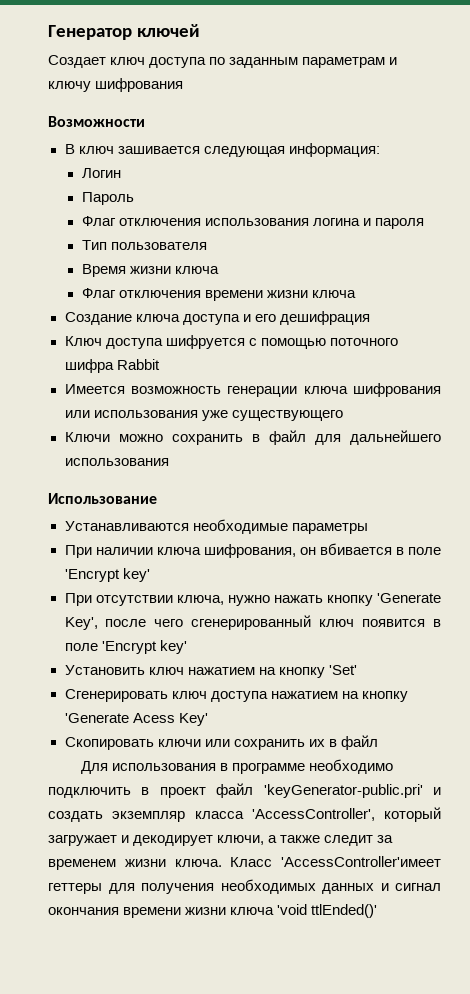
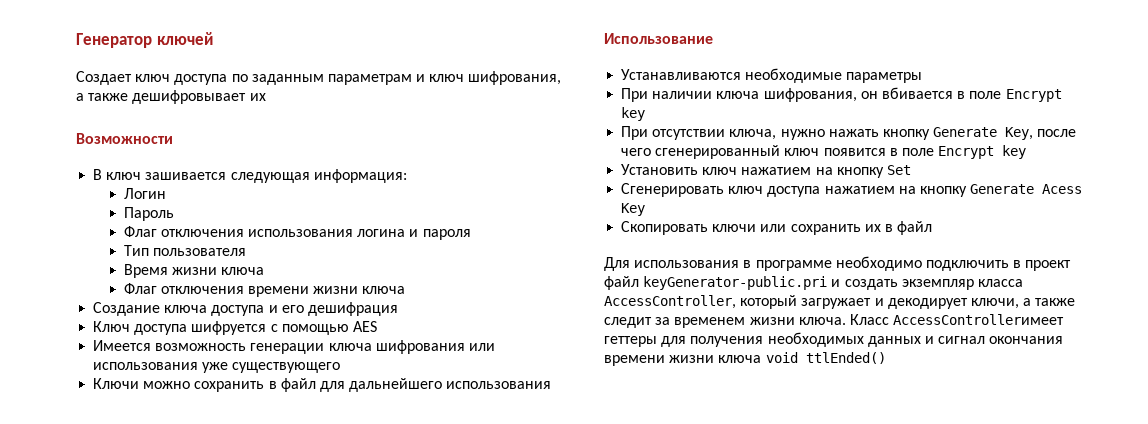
[48,78,184,92] ключу шифрования -> [429,71,562,85] [76,90,266,104] ключ шифрования, а также дешифровывает их
[329,338,398,346] [64,359,160,373] поточного шифра Rabbit -> [352,321,377,332] AES
[64,568,150,582] 'Encrypt key' -> [1005,89,1062,102] [621,107,646,121] Encrypt key
[377,593,441,603] [64,617,98,630] 'Generate Key', -> [933,127,1034,140] Generate Key,
[101,640,187,654] 'Encrypt key' -> [938,145,1027,159] Encrypt key
[328,665,357,675] 'Set' -> [886,165,911,175] Set
[64,713,208,726] 'Generate Acess Key' -> [970,184,1083,194] [621,203,646,216] Generate Acess Key
[263,784,423,798] 'keyGenerator-public.pri' -> [643,276,828,290] keyGenerator-public.pri
[251,808,375,821] 'AccessController', -> [604,295,736,309] AccessController,
[281,856,441,867] 'AccessController'имеет -> [893,314,1065,325] AccessControllerимеет
[277,904,378,918] 'void ttlEnded()' -> [765,352,886,364] void ttlEnded()

